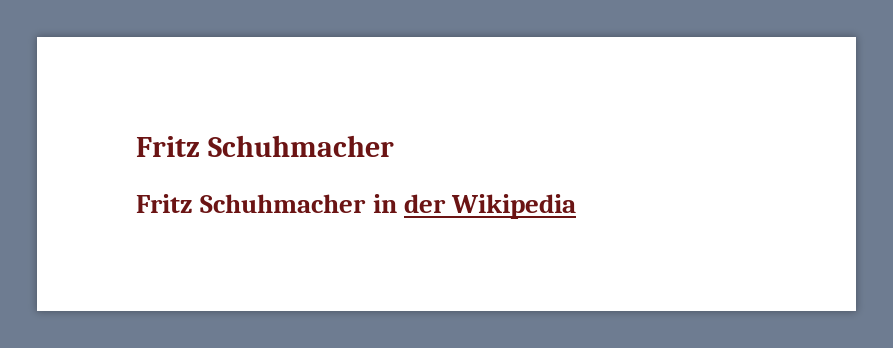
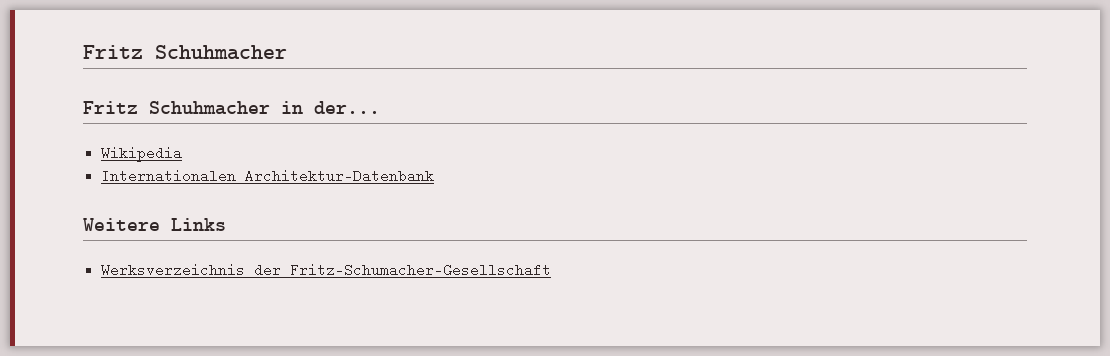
[403,194,577,219] der Wikipedia -> [314,101,380,114] [101,146,183,162] [101,169,435,183] [83,218,226,231] [101,263,552,277] der... // Wikipedia // Internationalen Architektur-Datenbank // Weitere Links // Werksverzeichnis der Fritz-Schumacher-Gesellschaft

